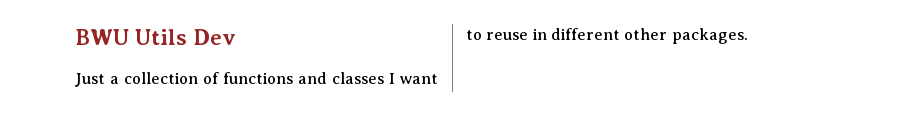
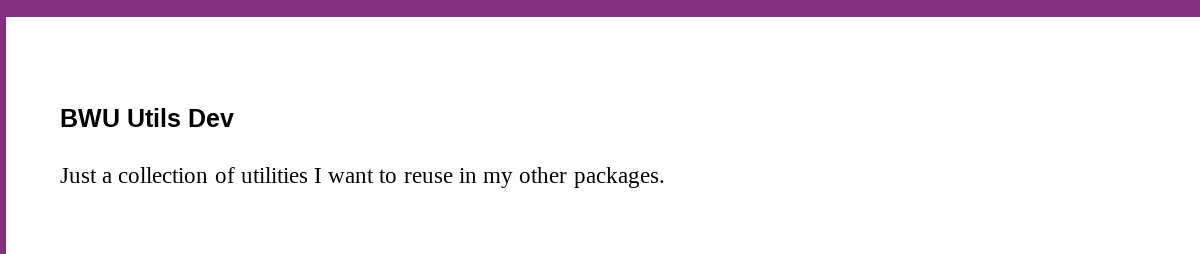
[223,72,384,84] functions and classes -> [240,167,308,183] utilities
[550,28,620,40] different -> [483,172,514,188] my

